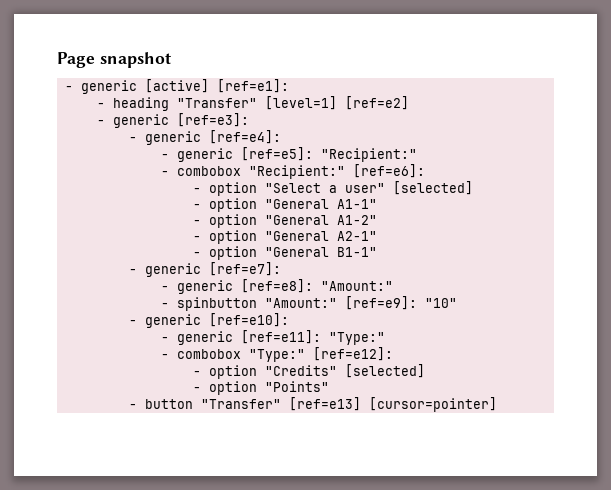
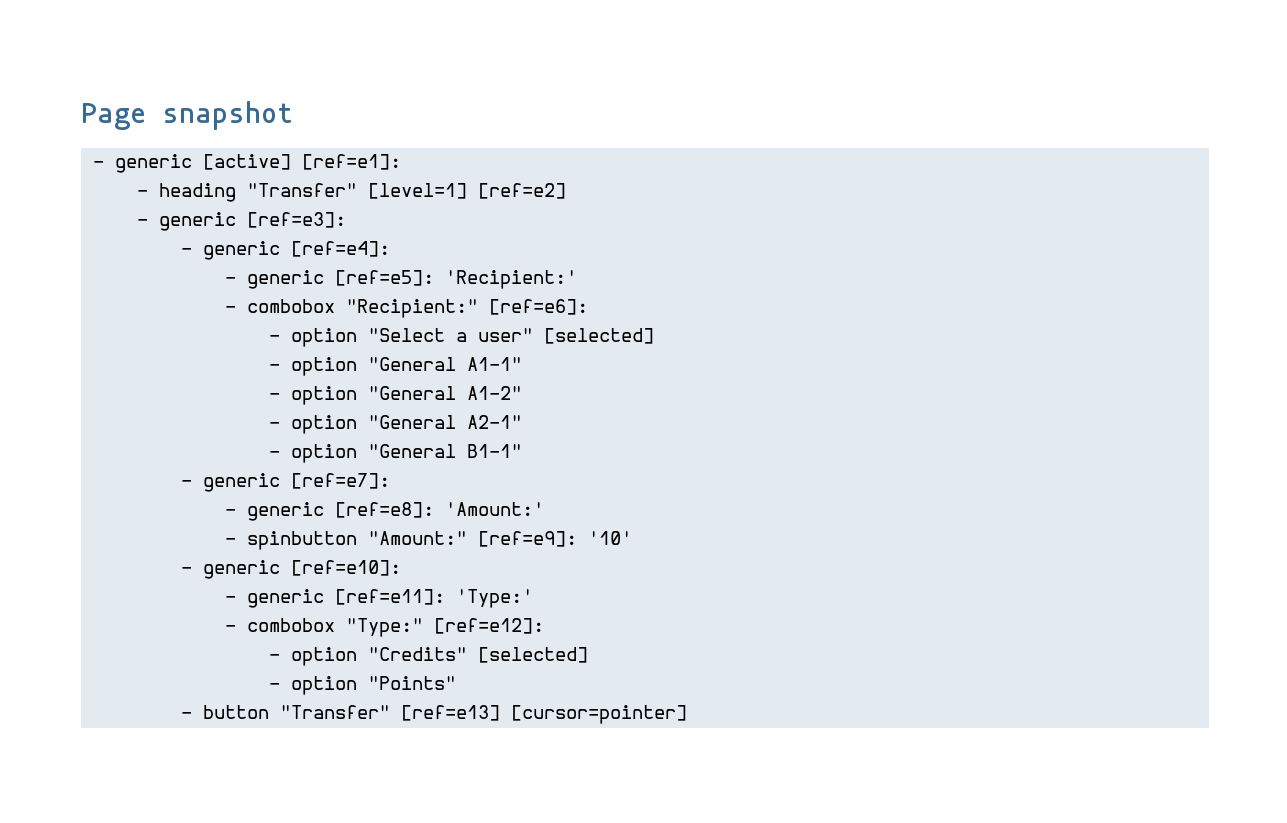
[321,148,418,162] "Recipient:" -> [445,270,578,289] 'Recipient:'
[321,281,394,291] "Amount:" -> [445,502,545,516] 'Amount:'
[425,298,458,308] "10" -> [588,531,633,545] '10'
[329,332,386,345] "Type:" -> [456,589,534,608] 'Type:'

